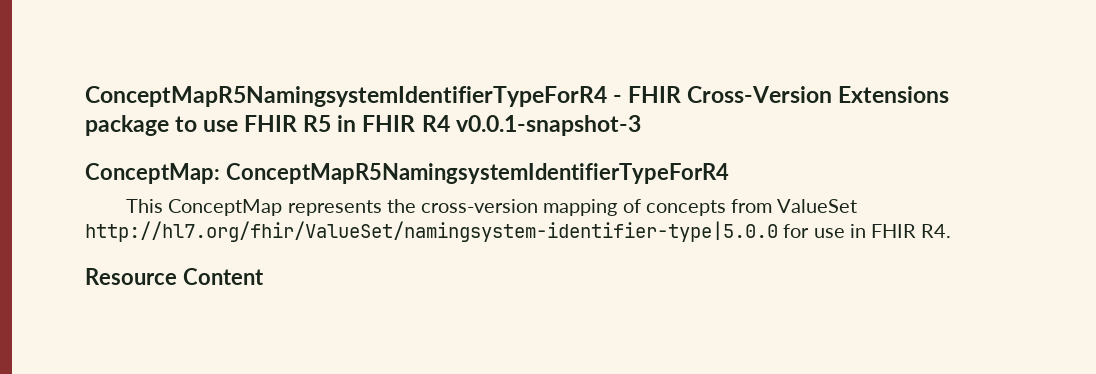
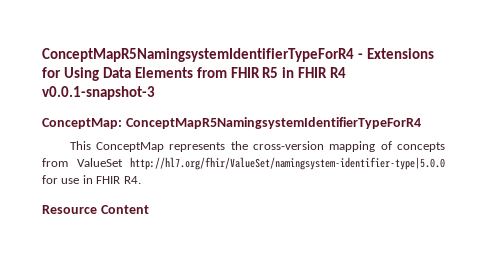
[628,86,950,103] [85,115,239,136] FHIR Cross-Version Extensions package to use -> [366,48,434,59] [42,67,227,81] Extensions for Using Data Elements from

